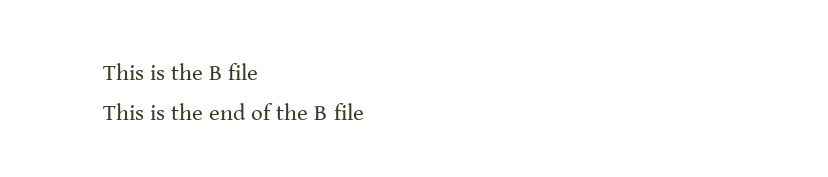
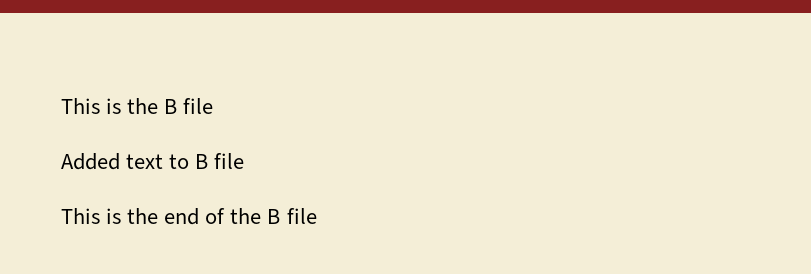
(259, 71) none -> [61,153,245,170] // Added text to B file

